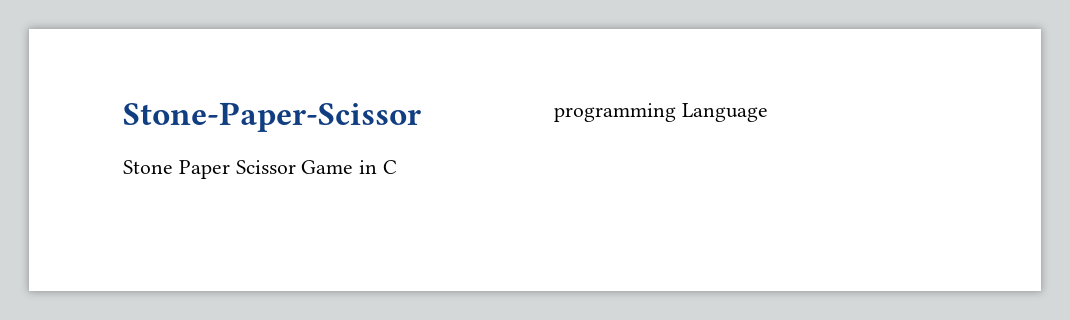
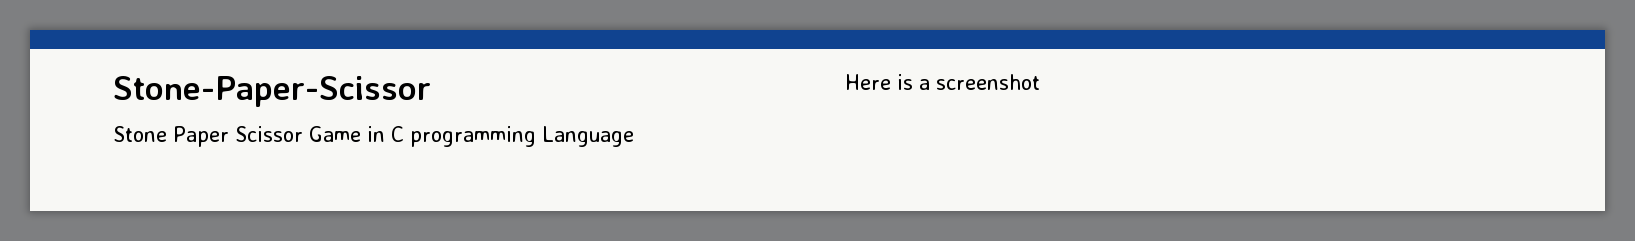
(768, 112) none -> [845,74,1040,90] // Here is a screenshot

